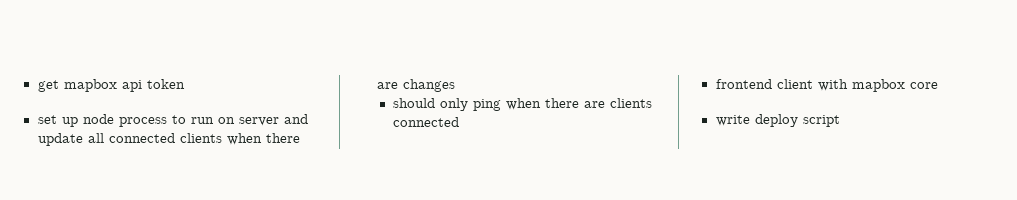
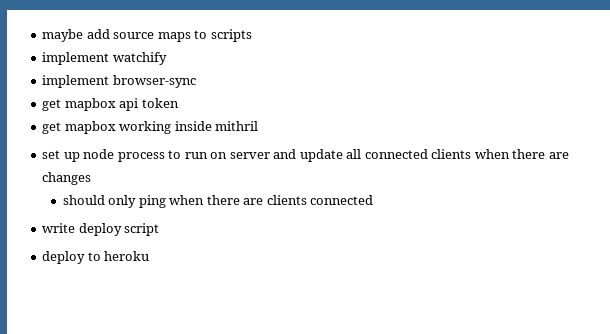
(37, 86) none -> [42,29,252,42] [42,52,167,65] [42,75,196,88] maybe add source maps to scripts // implement watchify // implement browser-sync //
(185, 84) none -> [42,121,259,134] // get mapbox working inside mithril
[715,79,938,92] // frontend client with mapbox core -> (374, 200) none
(840, 121) none -> [42,251,150,264] // deploy to heroku

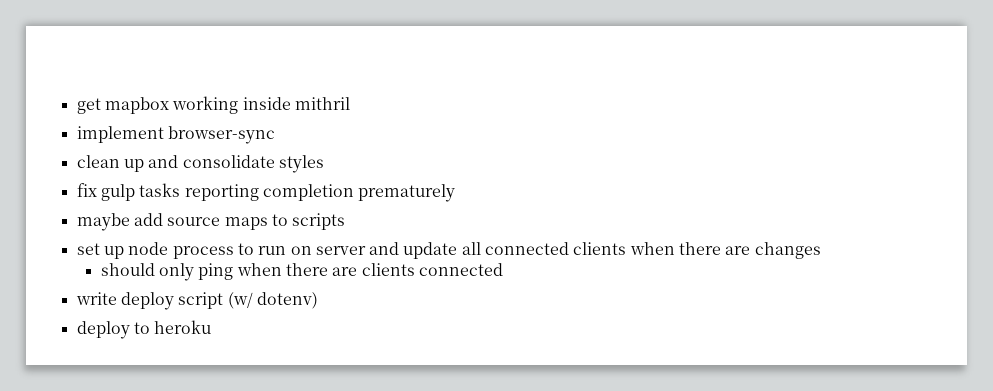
(42, 35) none -> [76,96,350,114] [76,126,275,144] [76,155,324,173] [76,183,456,202] get mapbox working inside mithril // implement browser-sync // clean up and consolidate styles // fix gulp tasks reporting completion prematurely //
[42,52,167,65] [42,75,196,88] [42,98,179,111] [42,121,259,134] // implement watchify // implement browser-sync // get mapbox api token // get mapbox working inside mithril -> (346, 221) none
(160, 229) none -> [227,292,318,309] (w/ dotenv)

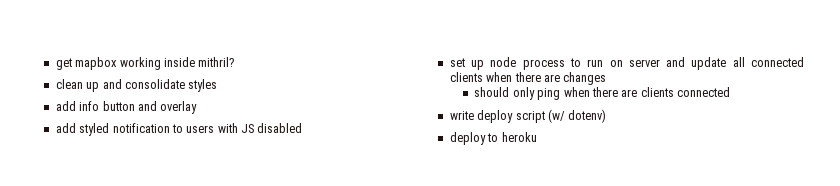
[294,97,350,110] [76,126,275,144] mithril // implement browser-sync -> [198,57,235,67] mithril?
[76,183,456,202] [76,213,346,231] fix gulp tasks reporting completion prematurely // maybe add source maps to scripts -> [55,101,198,114] [55,123,303,136] add info button and overlay // add styled notification to users with JS disabled

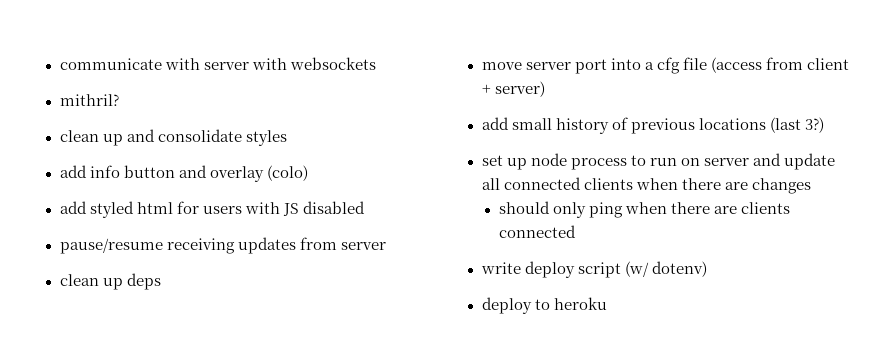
[55,57,195,70] get mapbox working inside -> [59,57,376,70] communicate with server with websockets //
(198, 107) none -> [266,165,308,181] (colo)
[112,123,183,133] notification to -> [136,201,199,214] html for
(303, 128) none -> [59,237,386,254] [59,273,161,290] [481,57,849,74] [481,81,545,97] [481,117,824,134] // pause/resume receiving updates from server // clean up deps // move server port into a cfg file (access from client + server) // add small history of previous locations (last 3?)

